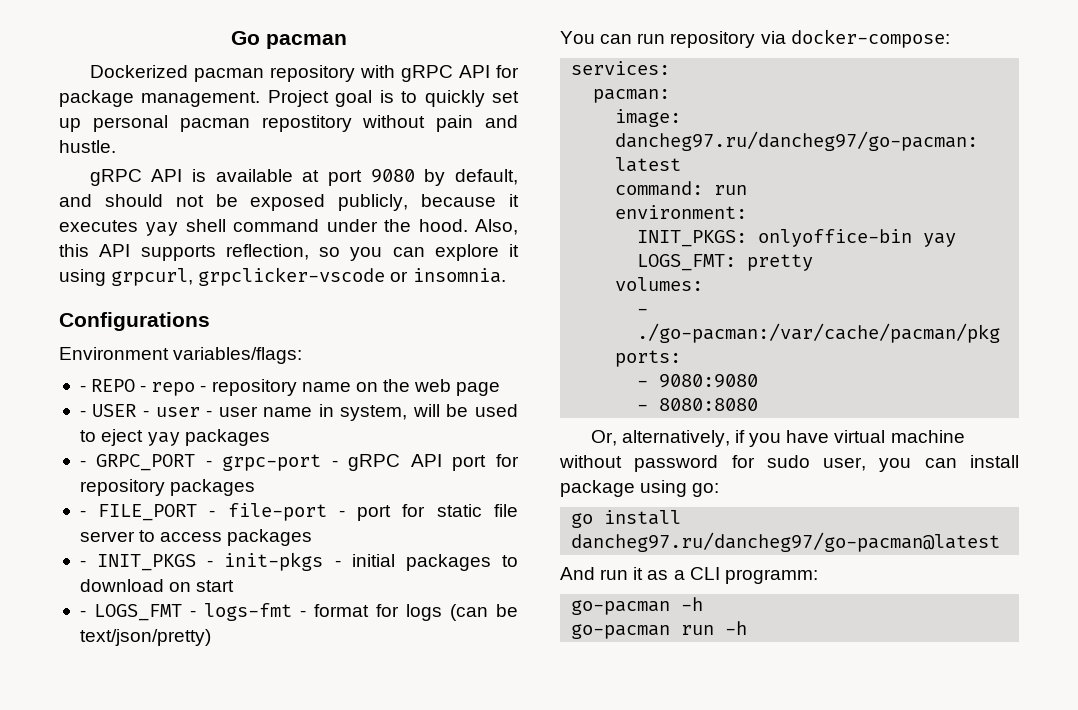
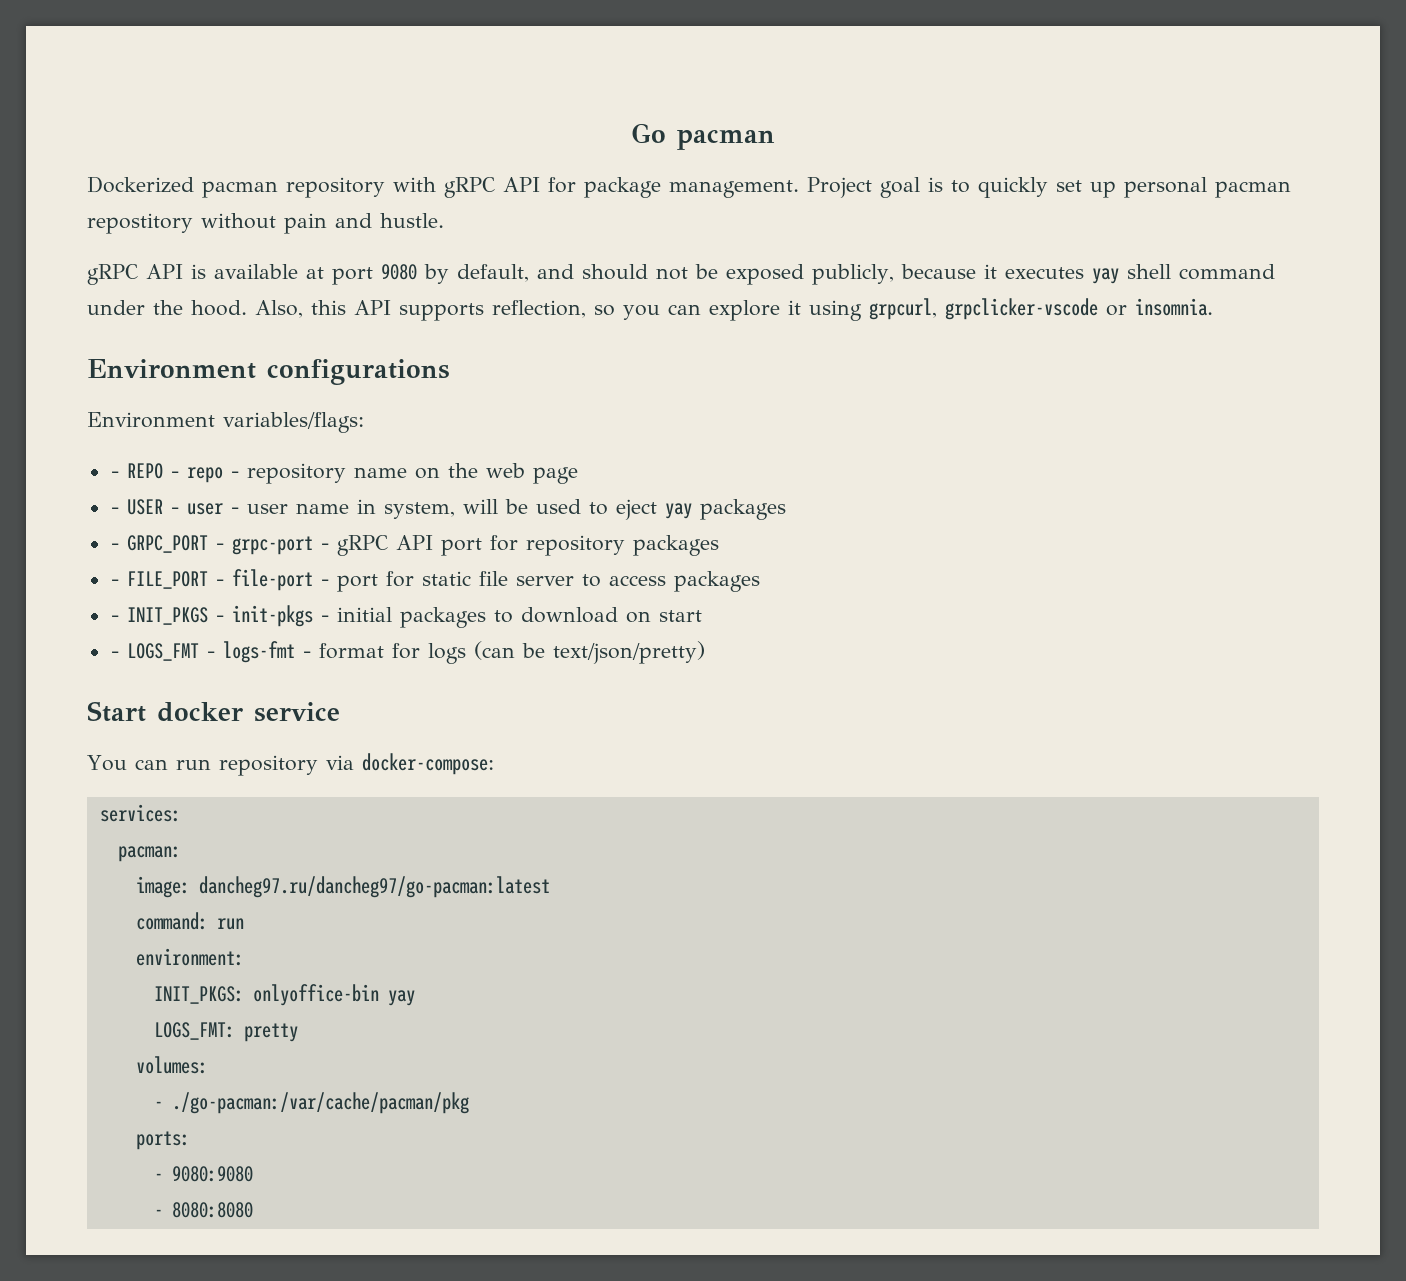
[59,312,210,331] Configurations -> [87,359,450,385] Environment configurations
(211, 637) none -> [87,701,340,722] // Start docker service
[590,430,965,447] [559,455,1019,472] [560,480,720,497] [571,510,682,528] [571,532,1001,552] [560,567,818,584] [571,597,704,615] [571,621,748,639] // Or, alternatively, if you have virtual machine without password for sudo user, you can install package using go: // go install dancheg97.ru/dancheg97/go-pacman@latest // And run it as a CLI programm: // go-pacman -h // go-pacman run -h -> (253, 1210) none

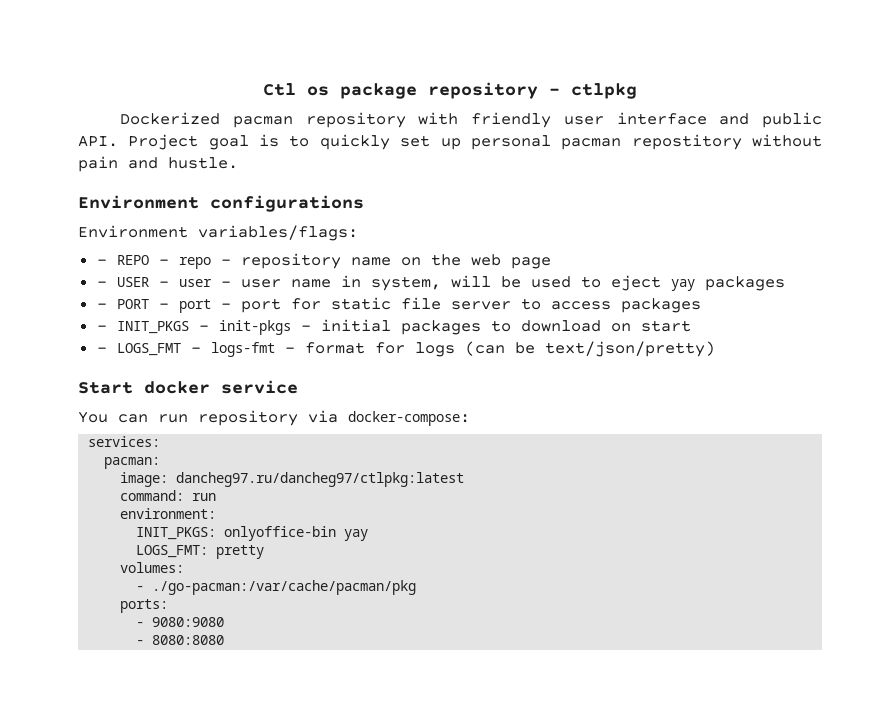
[631,123,775,150] [87,176,799,198] Go pacman // Dockerized pacman repository with gRPC API for package management. -> [263,82,637,99] [120,112,823,128] [78,135,118,147] Ctl os package repository - ctlpkg // Dockerized pacman repository with friendly user interface and public API.
[87,264,1275,285] [87,298,1213,321] // gRPC API is available at port 9080 by default, and should not be exposed publicly, because it executes yay shell command under the hood. Also, this API supports reflection, so you can explore it using grpcurl, grpclicker-vscode or insomnia. -> (238, 163) none
[126,535,719,556] [110,569,313,591] GRPC_PORT - grpc-port - gRPC API port for repository packages // - FILE_PORT - file-port -> [116,299,211,313] PORT - port
[198,876,550,898] dancheg97.ru/dancheg97/go-pacman:latest -> [176,472,465,487] dancheg97.ru/dancheg97/ctlpkg:latest

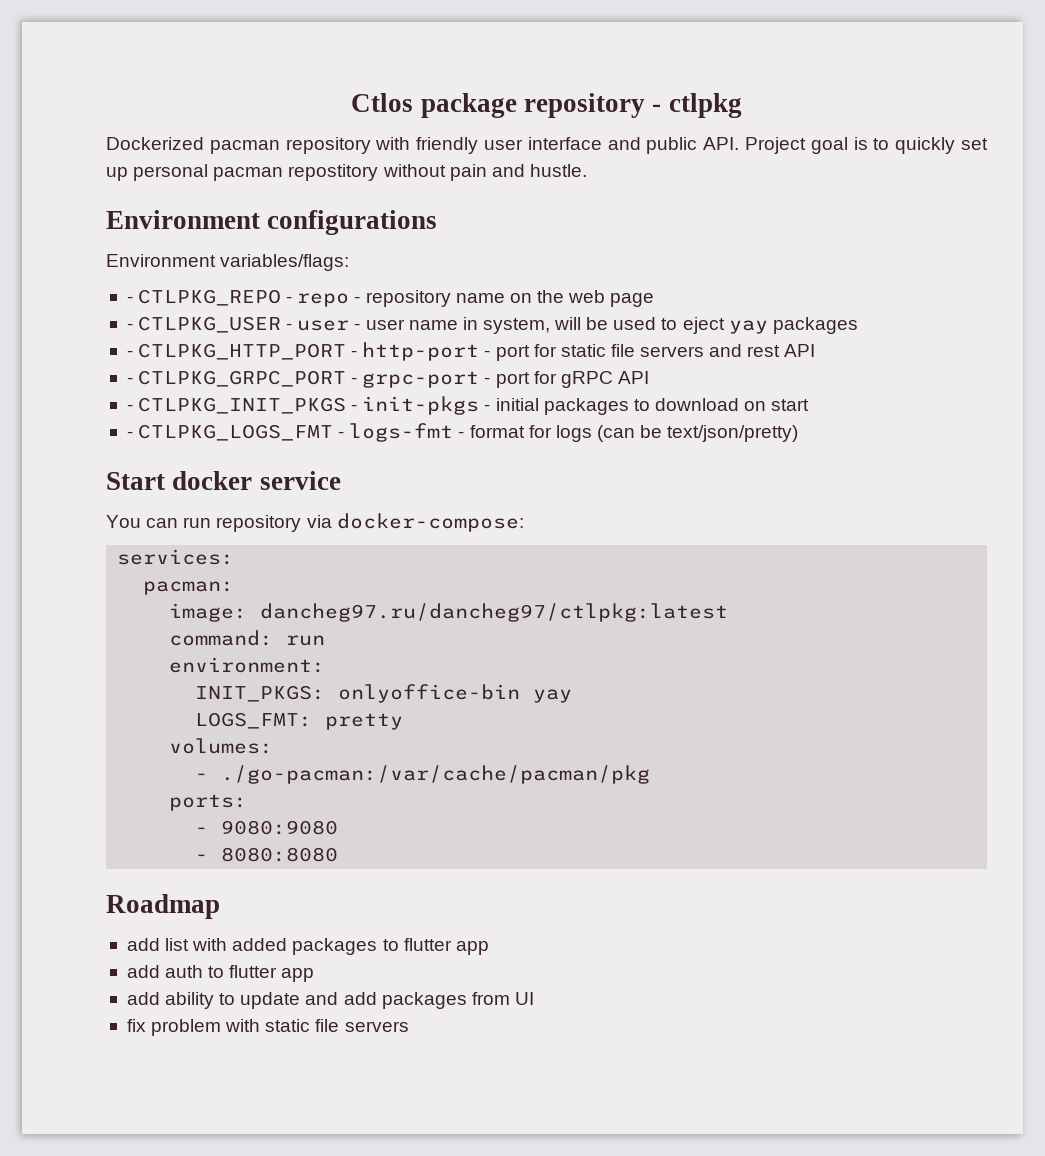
[263,83,329,96] Ctl os -> [351,93,414,112] Ctlos
[116,255,149,265] REPO -> [138,289,282,306] CTLPKG_REPO
[116,277,149,287] USER -> [138,316,282,333] CTLPKG_USER
[116,299,211,313] PORT - port -> [138,342,480,361] CTLPKG_HTTP_PORT - http-port
[450,298,701,313] [96,321,189,334] server to access packages // - INIT_PKGS -> [640,344,816,357] [126,370,649,388] [126,397,347,414] servers and rest API // - CTLPKG_GRPC_PORT - grpc-port - port for gRPC API // - CTLPKG_INIT_PKGS
[116,343,181,356] LOGS_FMT -> [138,424,334,441] CTLPKG_LOGS_FMT
(225, 640) none -> [106,894,220,919] [126,938,489,955] [126,965,315,982] [126,992,534,1009] [126,1019,409,1036] // Roadmap // add list with added packages to flutter app // add auth to flutter app // add ability to update and add packages from UI // fix problem with static file servers

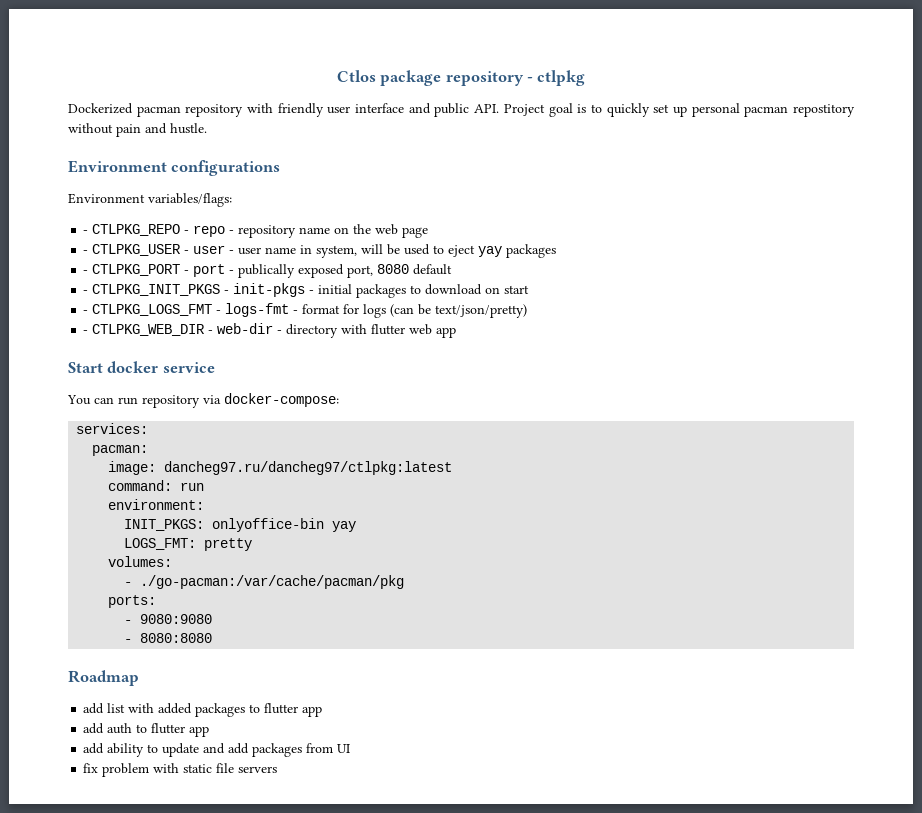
[138,342,816,361] [126,370,649,388] CTLPKG_HTTP_PORT - http-port - port for static file servers and rest API // - CTLPKG_GRPC_PORT - grpc-port - port for gRPC API -> [92,264,453,278] CTLPKG_PORT - port - publically exposed port, 8080 default
(799, 433) none -> [83,323,457,338] // - CTLPKG_WEB_DIR - web-dir - directory with flutter web app

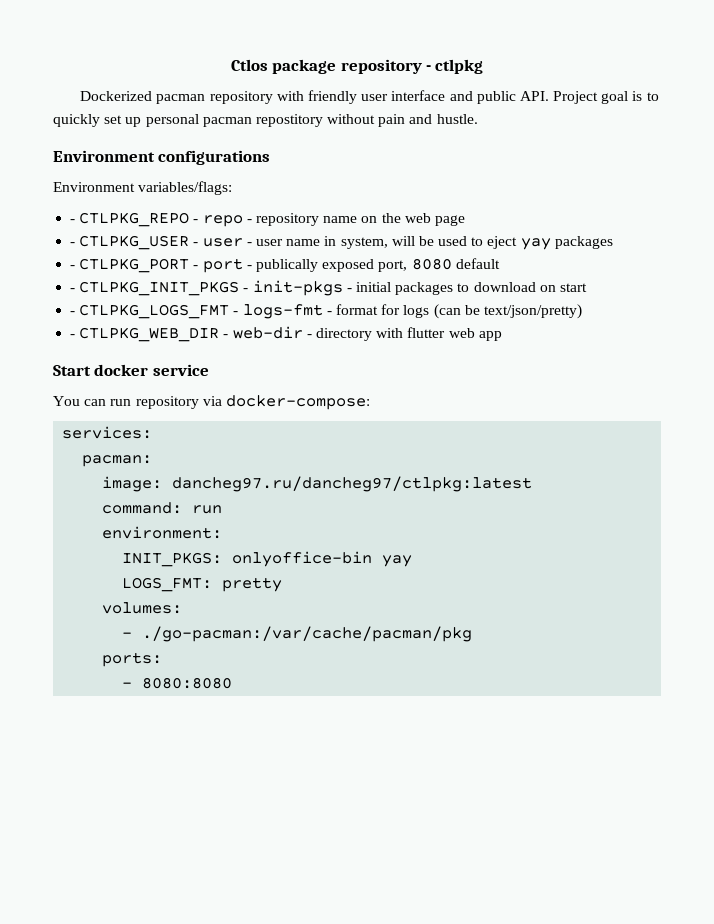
[124,614,213,624] // - 9080:9080 -> (163, 659) none
[68,670,139,686] [83,703,323,717] [83,723,210,737] [83,743,351,757] [83,763,278,777] // Roadmap // add list with added packages to flutter app // add auth to flutter app // add ability to update and add packages from UI // fix problem with static file servers -> (233, 683) none

